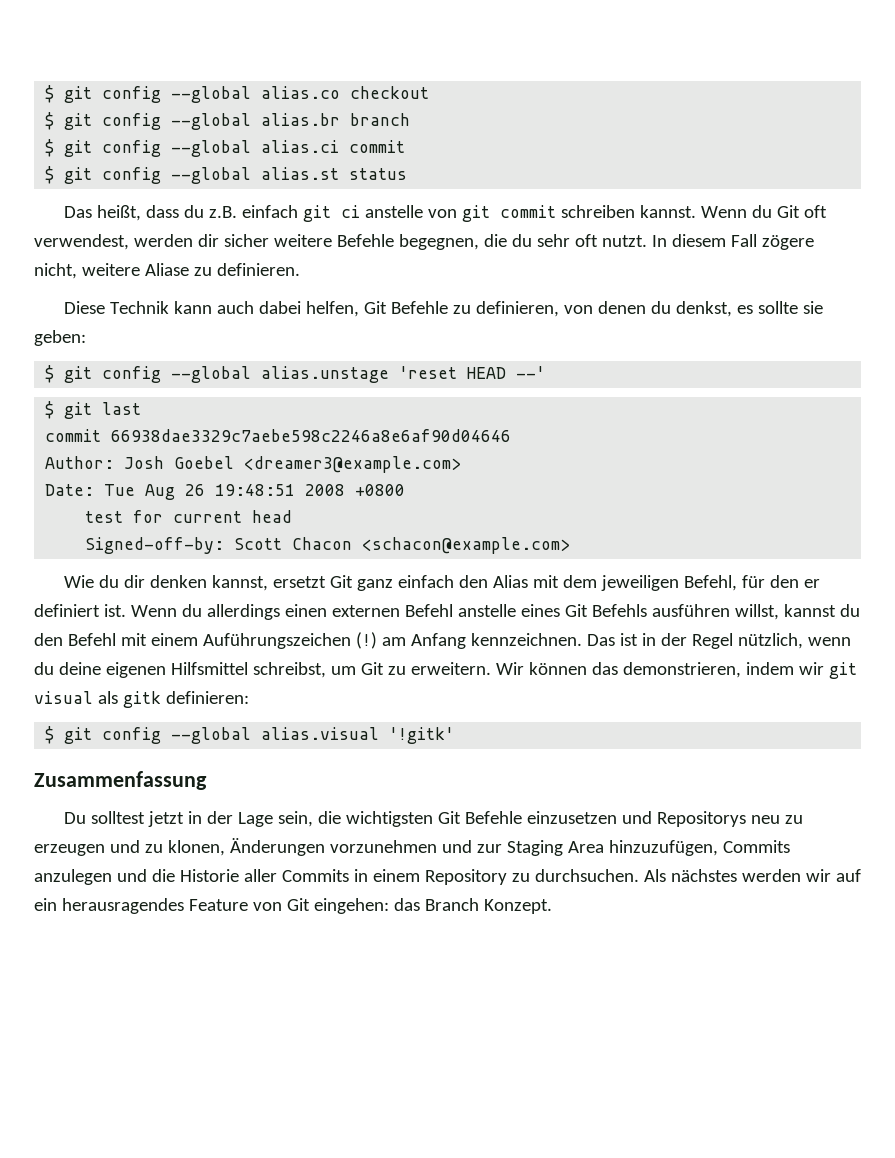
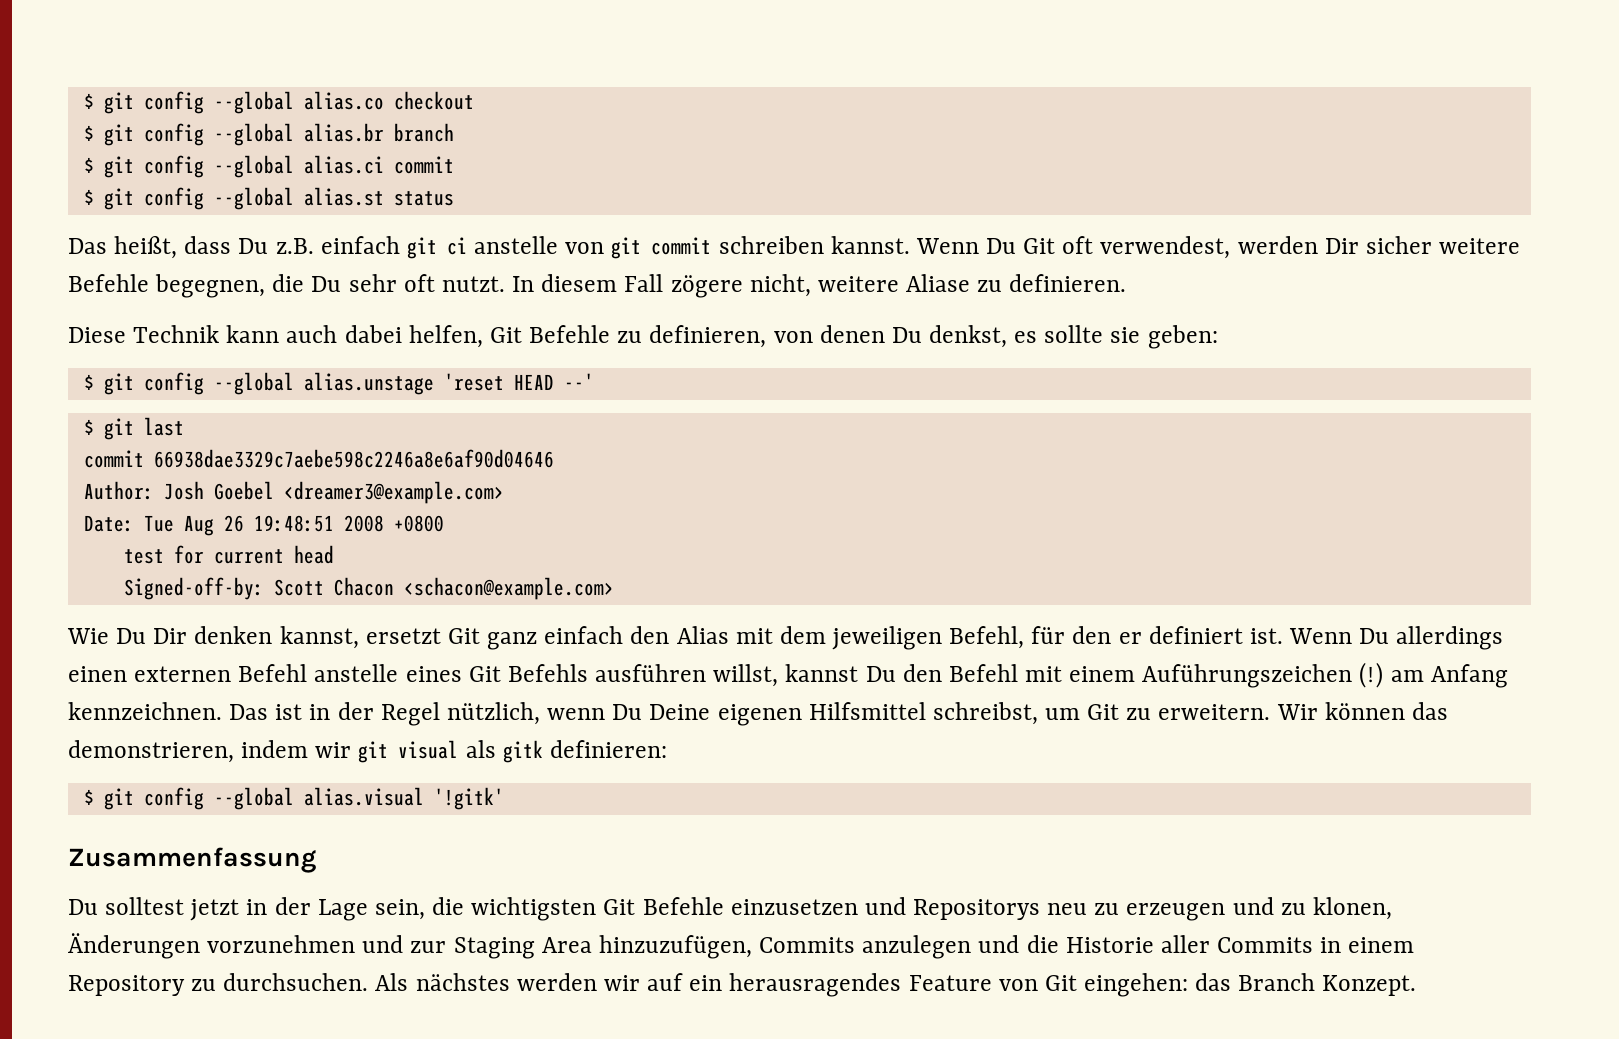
[183,205,204,218] du -> [238,238,269,254] Du
[751,205,772,218] du -> [986,238,1017,254] Du
[197,234,219,247] dir -> [1324,238,1359,254] Dir
[511,234,532,247] du -> [311,276,342,292] Du
[650,301,671,314] du -> [891,327,922,343] Du
[98,575,145,588] du dir -> [116,628,188,644] Du Dir
[181,604,202,617] du -> [1359,628,1390,644] Du
[839,604,860,617] du -> [865,666,896,682] Du
[34,662,101,675] du deine -> [612,704,711,720] Du Deine

